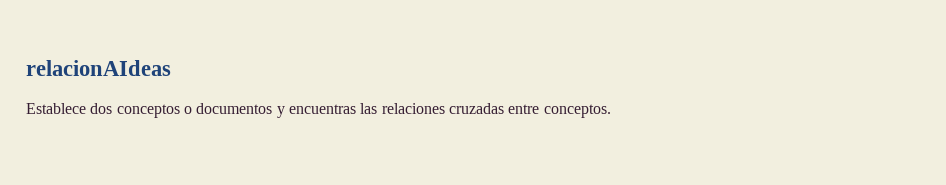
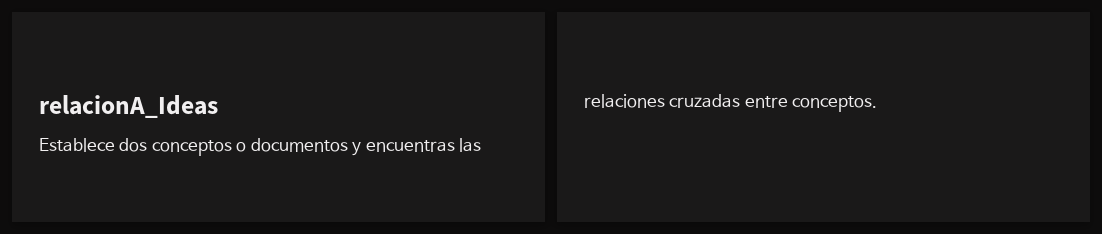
[26,60,171,76] relacionAIdeas -> [39,95,218,118] relacionA_Ideas

